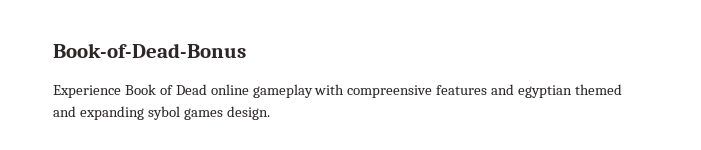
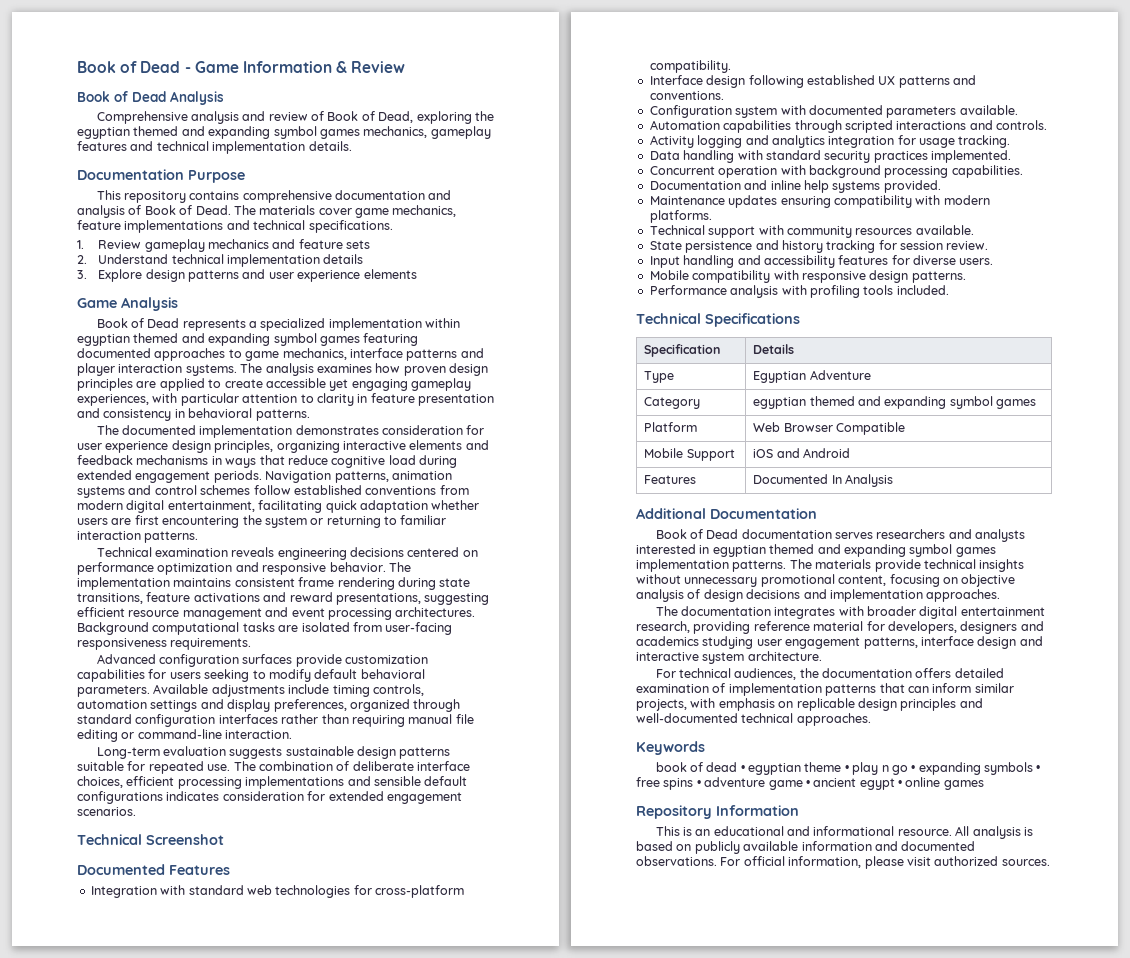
[53,43,246,58] [53,84,623,98] [53,106,270,120] Book-of-Dead-Bonus // Experience Book of Dead online gameplay with compreensive features and egyptian themed and expanding sybol games design. -> [77,61,406,73] [77,91,224,105] [96,111,494,124] [77,126,491,139] [77,141,352,154] [77,169,245,183] [96,190,452,203] [77,205,457,218] [77,220,393,233] [77,239,371,252] [77,254,364,267] [77,269,417,282] [77,297,178,311] [96,318,461,331] [77,333,419,346] [77,348,484,361] [77,363,488,376] [77,378,471,391] [77,393,494,406] [77,408,310,421] [96,425,485,438] [77,440,489,453] [77,455,457,468] [77,470,452,483] [77,485,469,498] [77,500,480,513] [77,515,447,528] [77,531,199,543] [96,547,478,560] [77,562,411,575] [77,577,471,590] [77,592,490,605] [77,607,476,620] [77,622,453,635] [77,638,252,650] [96,654,429,667] [77,669,425,682] [77,684,424,697] [77,699,461,712] [77,714,474,727] [77,729,293,742] [96,746,451,759] [77,761,470,774] [77,776,468,789] [77,791,462,804] [77,807,136,816] [77,834,224,845] [77,864,230,875] [90,885,464,898] [649,60,731,73] [649,75,976,88] [649,91,724,100] [649,105,1018,118] [649,120,1047,133] [649,135,1011,148] [649,150,1011,163] [649,165,1023,178] [649,180,941,193] [649,195,990,208] [649,210,712,223] [649,225,974,238] [649,240,989,253] [649,255,994,268] [649,270,966,283] [649,285,949,298] [636,313,800,327] [644,344,721,357] [753,344,795,354] [644,371,675,383] [753,370,871,383] [644,397,701,409] [753,396,1037,409] [644,422,698,432] [753,422,906,435] [644,448,735,461] [753,448,851,458] [644,475,697,484] [753,474,894,487] [636,508,817,519] [655,529,1026,542] [636,544,996,557] [636,559,1025,572] [636,574,1016,587] [636,589,1001,602] [655,606,1045,619] [636,621,1044,634] [636,636,1043,649] [636,651,822,664] [655,668,1004,680] [636,683,1014,696] [636,698,983,711] [636,713,871,726] [636,741,705,755] [655,762,1041,775] [636,777,984,790] [636,805,799,819] [655,826,1033,839] [636,841,976,854] [636,856,1050,869] Book of Dead - Game Information & Review // Book of Dead Analysis // Comprehensive analysis and review of Book of Dead, exploring the egyptian themed and expanding symbol games mechanics, gameplay features and technical implementation details. // Documentation Purpose // This repository contains comprehensive documentation and analysis of Book of Dead. The materials cover game mechanics, feature implementations and technical specifications. // 1. Review gameplay mechanics and feature sets // 2. Understand technical implementation details // 3. Explore design patterns and user experience elements // Game Analysis // Book of Dead represents a specialized implementation within egyptian themed and expanding symbol games featuring documented approaches to game mechanics, interface patterns and player interaction systems. The analysis examines how proven design principles are applied to create accessible yet engaging gameplay experiences, with particular attention to clarity in feature presentation and consistency in behavioral patterns. // The documented implementation demonstrates consideration for user experience design principles, organizing interactive elements and feedback mechanisms in ways that reduce cognitive load during extended engagement periods. Navigation patterns, animation systems and control schemes follow established conventions from modern digital entertainment, facilitating quick adaptation whether users are first encountering the system or returning to familiar interaction patterns. // Technical examination reveals engineering decisions centered on performance optimization and responsive behavior. The implementation maintains consistent frame rendering during state transitions, feature activations and reward presentations, suggesting efficient resource management and event processing architectures. Background computational tasks are isolated from user-facing responsiveness requirements. // Advanced configuration surfaces provide customization capabilities for users seeking to modify default behavioral parameters. Available adjustments include timing controls, automation settings and display preferences, organized through standard configuration interfaces rather than requiring manual file editing or command-line interaction. // Long-term evaluation suggests sustainable design patterns suitable for repeated use. The combination of deliberate interface choices, efficient processing implementations and sensible default configurations indicates consideration for extended engagement scenarios. // Technical Screenshot // Documented Features // Integration with standard web technologies for cross-platform compatibility. // Interface design following established UX patterns and conventions. // Configuration system with documented parameters available. // Automation capabilities through scripted interactions and controls. // Activity logging and analytics integration for usage tracking. // Data handling with standard security practices implemented. // Concurrent operation with background processing capabilities. // Documentation and inline help systems provided. // Maintenance updates ensuring compatibility with modern platforms. // Technical support with community resources available. // State persistence and history tracking for session review. // Input handling and accessibility features for diverse users. // Mobile compatibility with responsive design patterns. // Performance analysis with profiling tools included. // Technical Specifications // Specification | Details // Type | Egyptian Adventure // Category | egyptian themed and expanding symbol games // Platform | Web Browser Compatible // Mobile Support | iOS and Android // Features | Documented In Analysis // Additional Documentation // Book of Dead documentation serves researchers and analysts interested in egyptian themed and expanding symbol games implementation patterns. The materials provide technical insights without unnecessary promotional content, focusing on objective analysis of design decisions and implementation approaches. // The documentation integrates with broader digital entertainment research, providing reference material for developers, designers and academics studying user engagement patterns, interface design and interactive system architecture. // For technical audiences, the documentation offers detailed examination of implementation patterns that can inform similar projects, with emphasis on replicable design principles and well-documented technical approaches. // Keywords // book of dead • egyptian theme • play n go • expanding symbols • free spins • adventure game • ancient egypt • online games // Repository Information // This is an educational and informational resource. All analysis is based on publicly available information and documented observations. For official information, please visit authorized sources.

